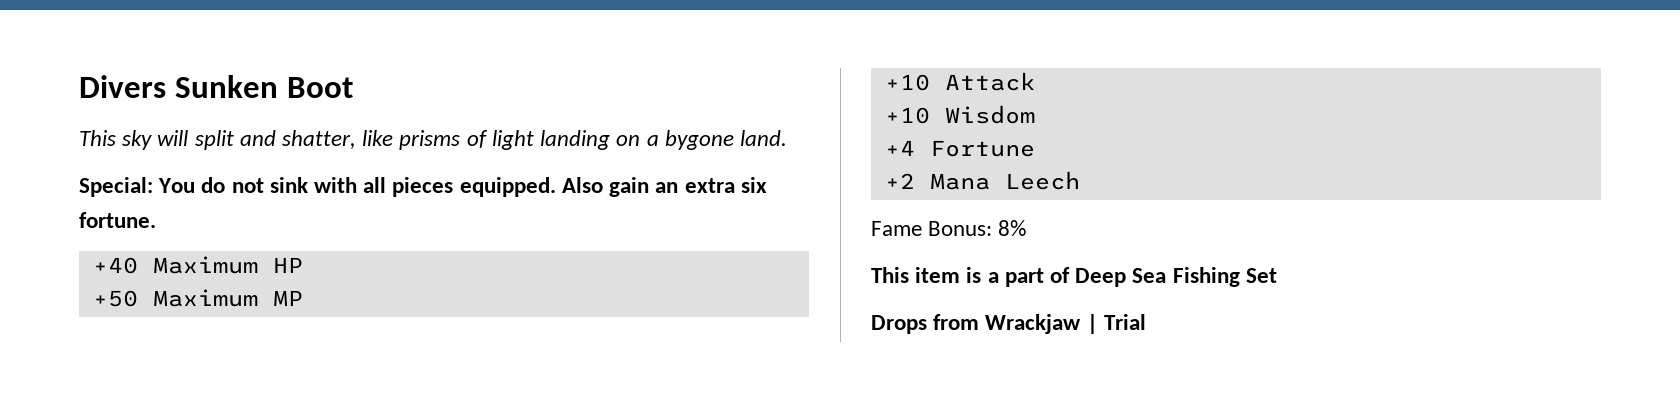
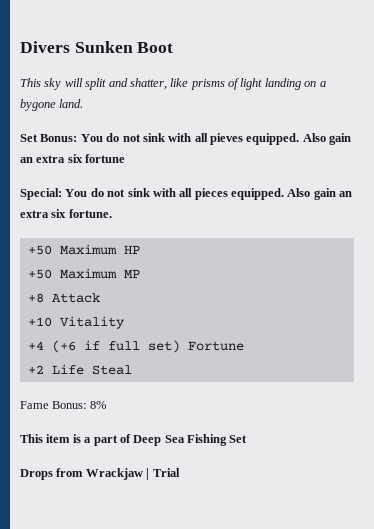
(787, 138) none -> [20,133,352,145] [20,154,126,163] // Set Bonus: You do not sink with all pieves equipped. Also gain an extra six fortune
[92,257,138,274] +40 -> [27,245,52,255] +50
[884,74,930,91] +10 -> [27,293,44,303] +8
[944,105,1035,124] Wisdom -> [59,316,125,329] Vitality
(915, 148) none -> [51,340,180,353] (+6 if full set)
[929,171,1080,190] Mana Leech -> [51,364,132,375] Life Steal

